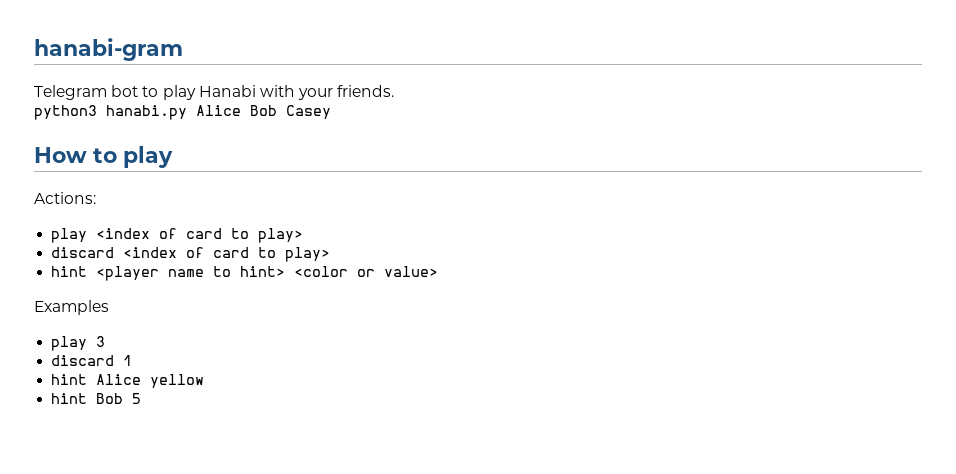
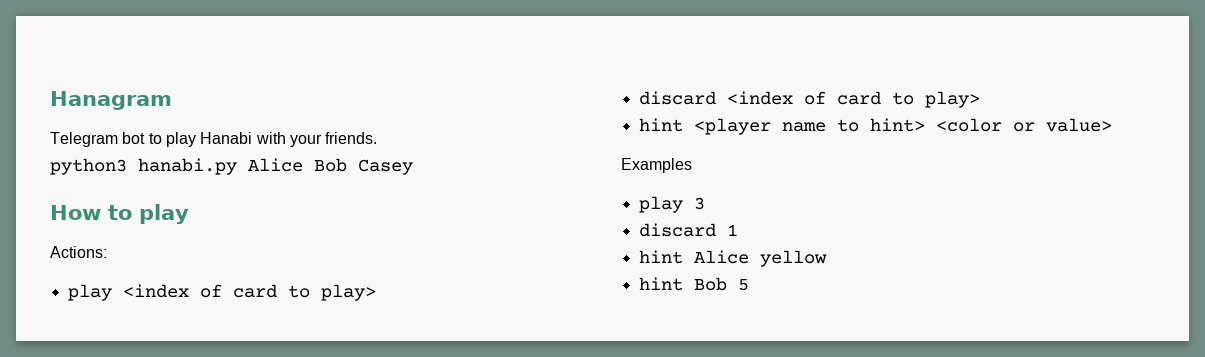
[34,38,183,61] hanabi-gram -> [50,91,172,110] Hanagram

